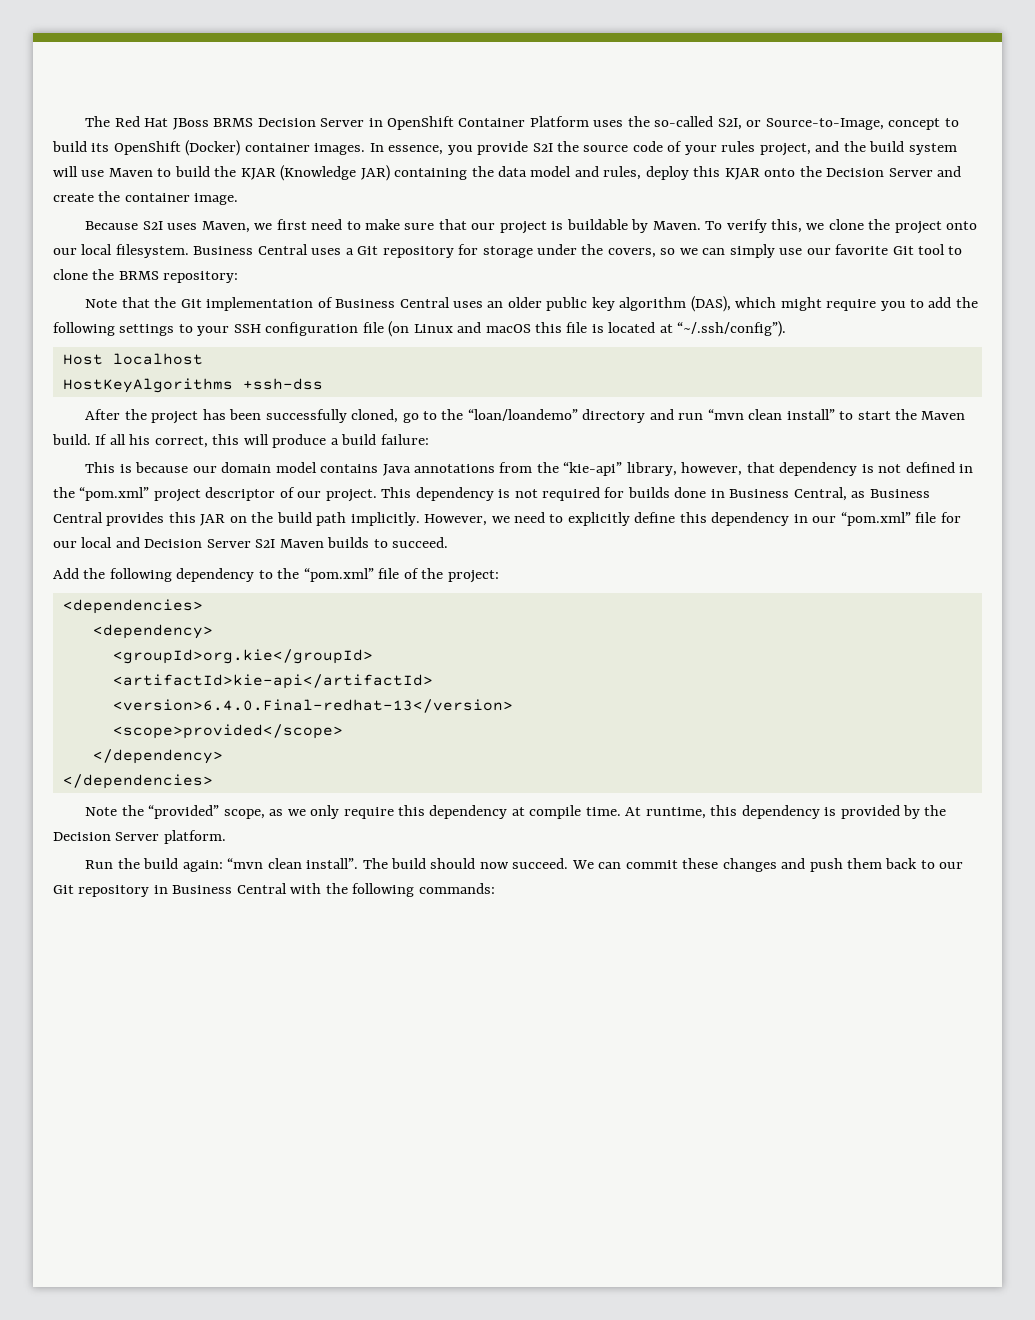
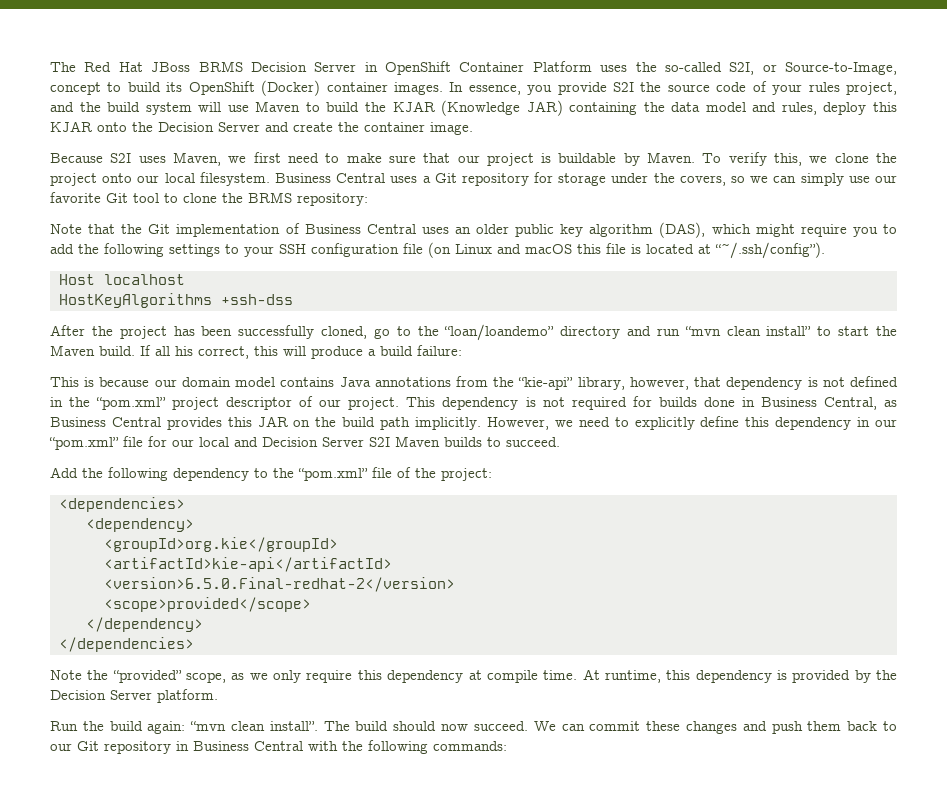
[112,699,513,713] <version>6.4.0.Final-redhat-13</version> -> [104,577,455,592] <version>6.5.0.Final-redhat-2</version>

